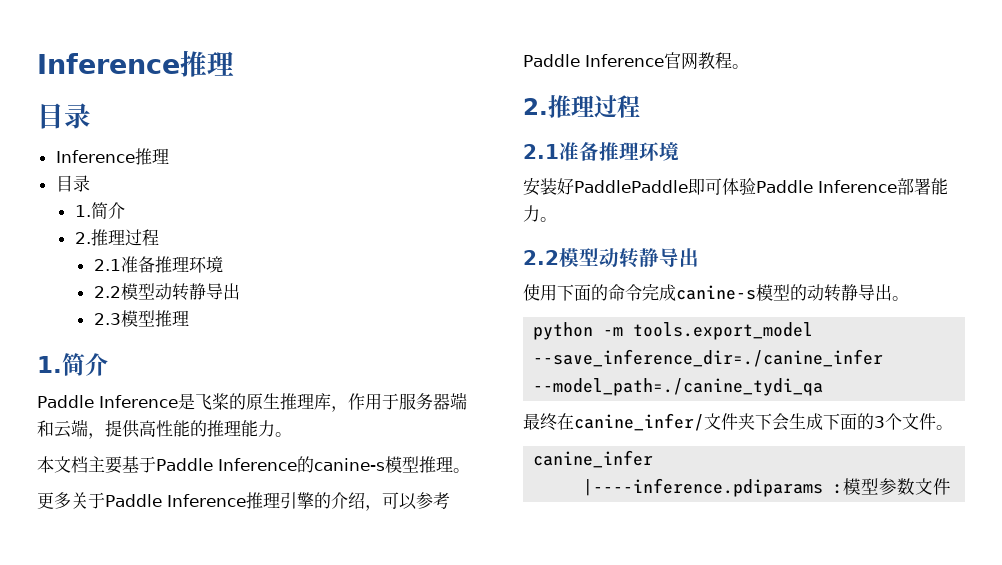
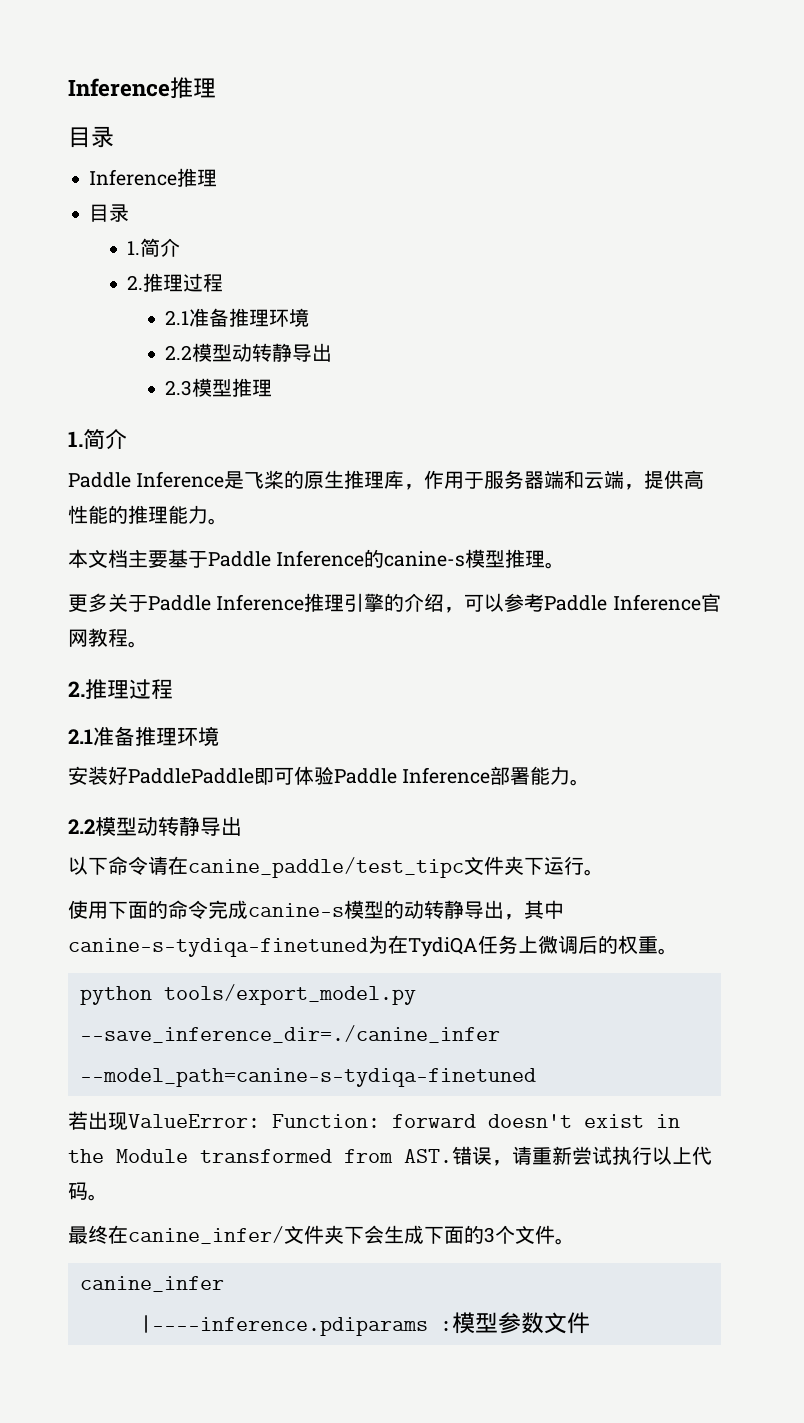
(699, 257) none -> [68,856,604,878] // 以下命令请在canine_paddle/test_tipc文件夹下运行。
[892,296,909,301] [533,322,814,340] [533,349,884,367] [533,378,824,396] 。 // python -m tools.export_model --save_inference_dir=./canine_infer --model_path=./canine_tydi_qa -> [504,900,564,920] [68,935,678,957] [79,984,416,1005] [79,1025,500,1043] [79,1068,536,1087] [68,1111,680,1131] [68,1146,712,1166] [68,1182,108,1201] ，其中canine-s-tydiqa-finetuned为在TydiQA任务上微调后的权重。 // python tools/export_model.py --save_inference_dir=./canine_infer --model_path=canine-s-tydiqa-finetuned // 若出现ValueError: Function: forward doesn't exist in the Module transformed from AST.错误，请重新尝试执行以上代码。

